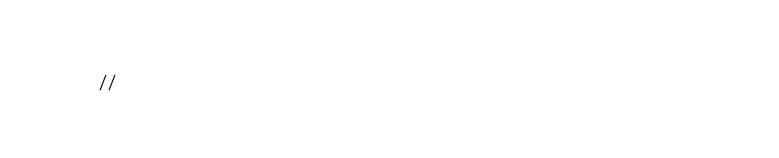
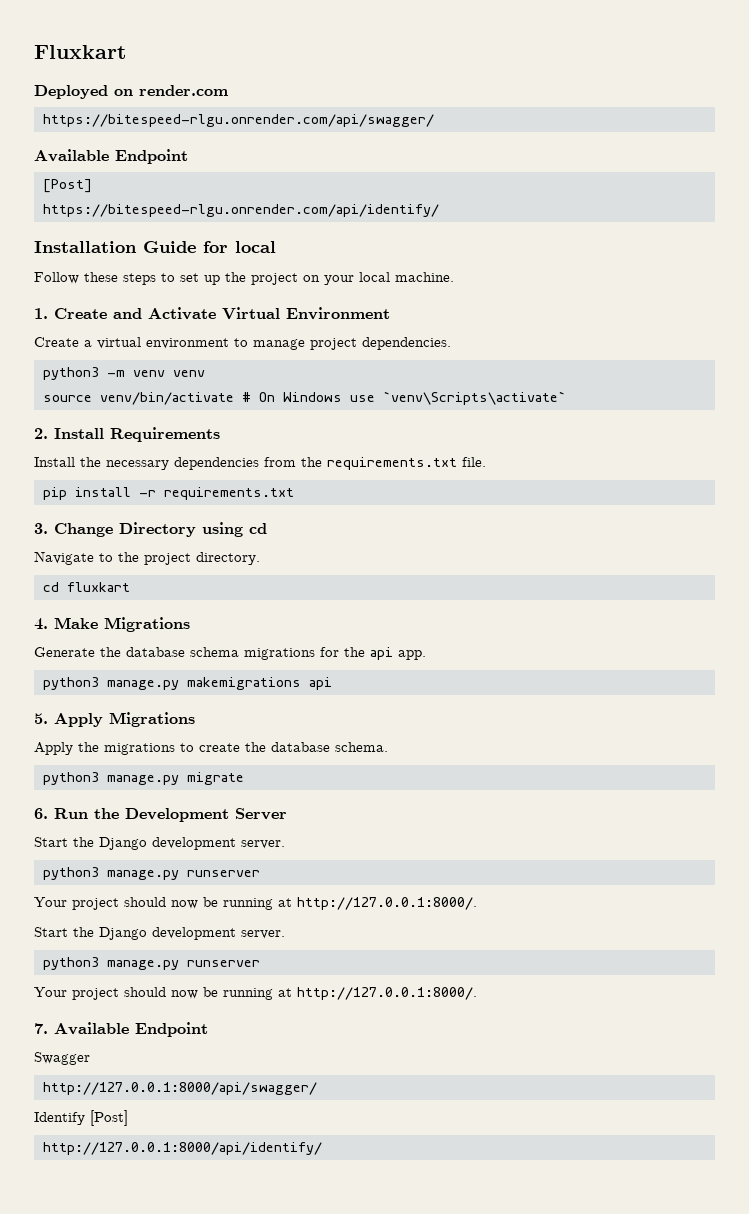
[98,74,116,91] // -> [34,45,126,59] [34,85,228,99] [42,114,434,127] [34,149,188,164] [42,179,92,193] [42,204,439,217] [34,241,276,253] [34,272,454,285] [34,307,390,320] [34,337,451,350] [42,367,205,380] [42,391,566,405] [34,427,220,442] [34,457,486,470] [42,487,294,500] [34,522,267,537] [34,551,260,565] [42,582,130,592] [34,617,190,632] [34,647,426,660] [42,677,332,690] [34,712,195,727] [34,742,388,755] [42,772,244,785] [34,808,287,822] [34,837,285,850] [42,867,260,880] [34,897,477,910] [34,927,285,940] [42,957,260,970] [34,987,477,1000] [34,1022,208,1037] [34,1052,90,1065] [42,1082,317,1095] [34,1110,128,1126] [42,1142,322,1155] Fluxkart // Deployed on render.com // https://bitespeed-rlgu.onrender.com/api/swagger/ // Available Endpoint // [Post] // https://bitespeed-rlgu.onrender.com/api/identify/ // Installation Guide for local // Follow these steps to set up the project on your local machine. // 1. Create and Activate Virtual Environment // Create a virtual environment to manage project dependencies. // python3 -m venv venv // source venv/bin/activate # On Windows use `venv\Scripts\activate` // 2. Install Requirements // Install the necessary dependencies from the requirements.txt file. // pip install -r requirements.txt // 3. Change Directory using cd // Navigate to the project directory. // cd fluxkart // 4. Make Migrations // Generate the database schema migrations for the api app. // python3 manage.py makemigrations api // 5. Apply Migrations // Apply the migrations to create the database schema. // python3 manage.py migrate // 6. Run the Development Server // Start the Django development server. // python3 manage.py runserver // Your project should now be running at http://127.0.0.1:8000/. // Start the Django development server. // python3 manage.py runserver // Your project should now be running at http://127.0.0.1:8000/. // 7. Available Endpoint // Swagger // http://127.0.0.1:8000/api/swagger/ // Identify [Post] // http://127.0.0.1:8000/api/identify/

